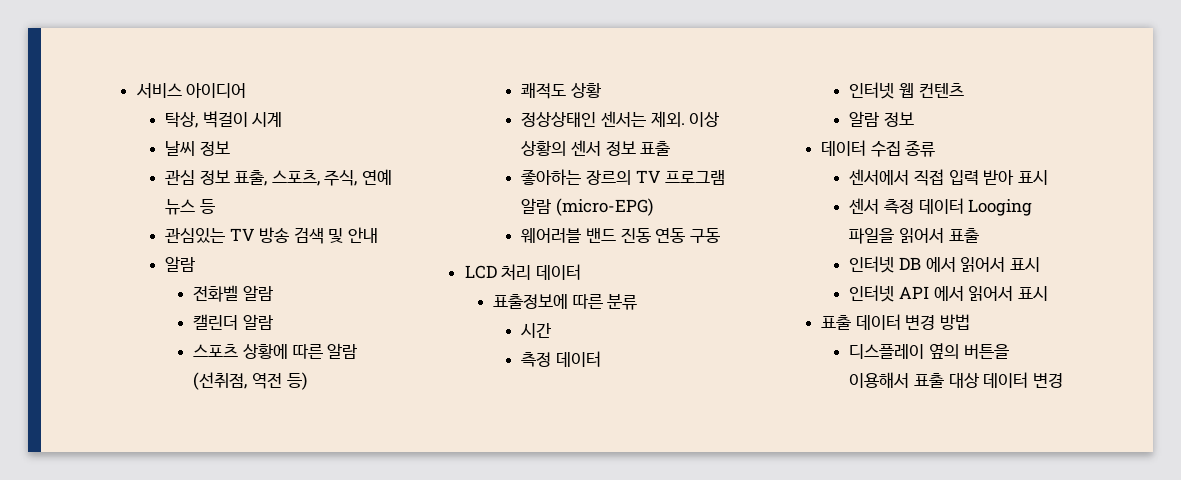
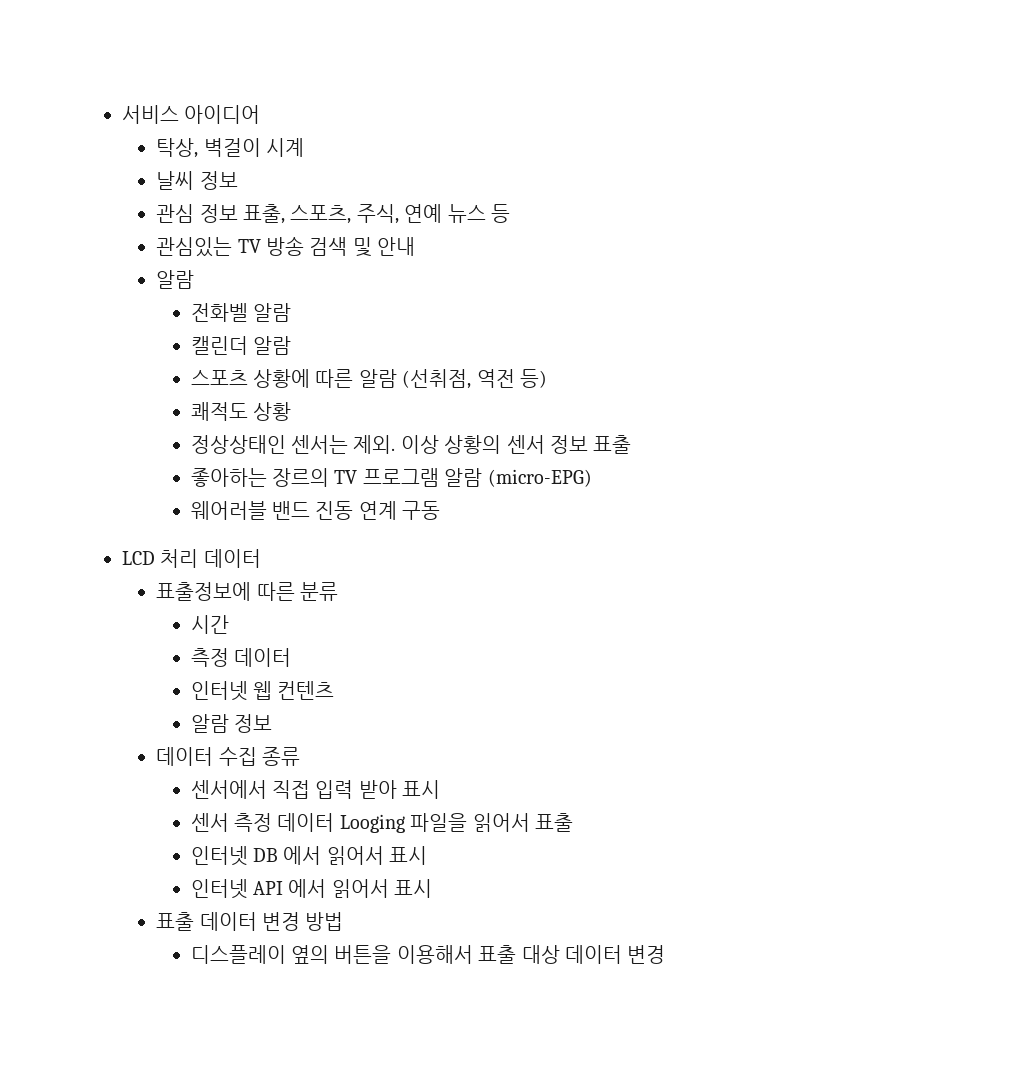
[655,228,686,243] 연동 -> [358,501,397,520] 연계

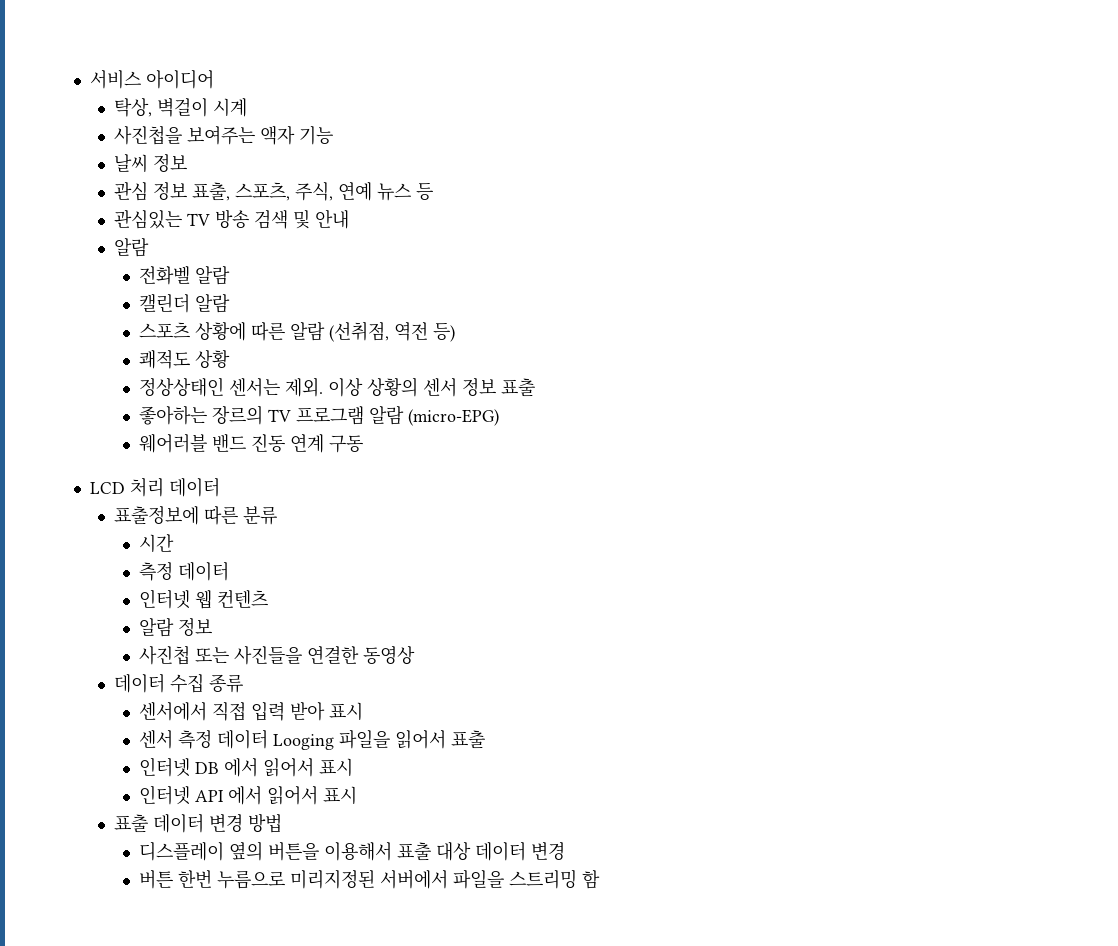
(305, 147) none -> [114,125,334,145] // 사진첩을 보여주는 액자 기능
(272, 723) none -> [138,645,415,665] // 사진첩 또는 사진들을 연결한 동영상
(666, 954) none -> [138,869,600,889] // 버튼 한번 누름으로 미리지정된 서버에서 파일을 스트리밍 함

